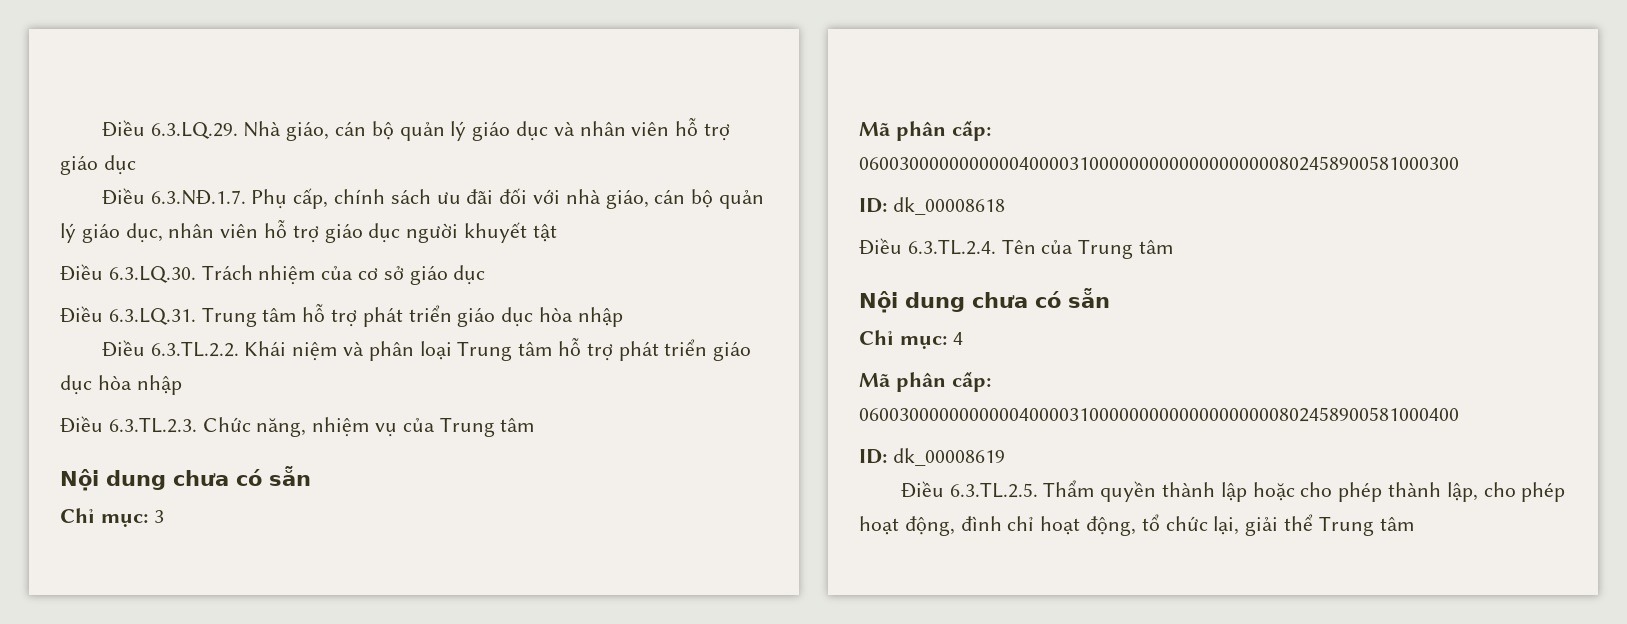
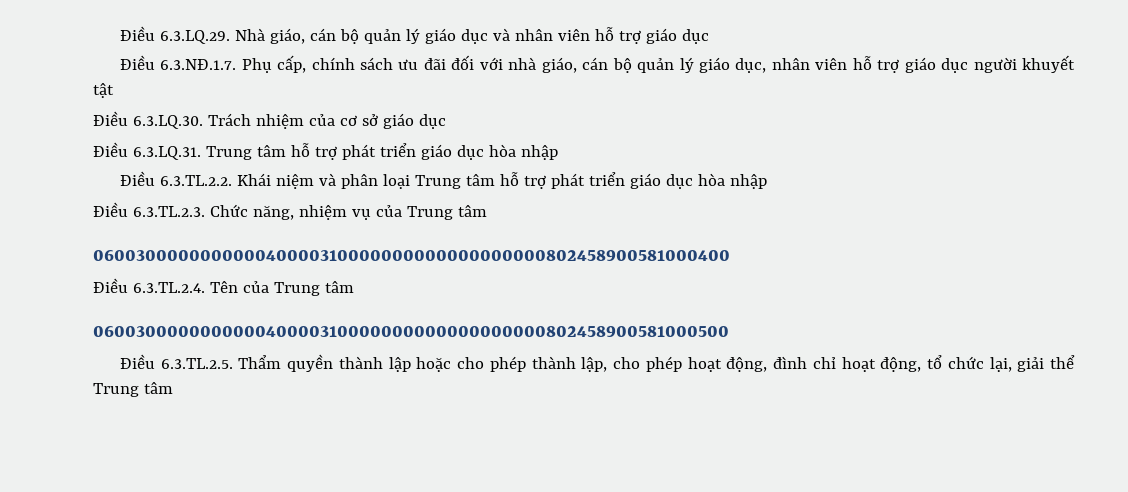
[60,466,311,491] [60,508,164,527] [859,121,991,141] [859,156,1459,171] [859,197,1005,215] Nội dung chưa có sẵn // Chỉ mục: 3 // Mã phân cấp: 060030000000000040000310000000000000000000802458900581000300 // ID: dk_00008618 -> [93,250,730,261] 060030000000000040000310000000000000000000802458900581000400
[859,288,1110,313] [859,330,963,349] [859,372,991,392] [859,407,1459,422] [859,448,1005,466] Nội dung chưa có sẵn // Chỉ mục: 4 // Mã phân cấp: 060030000000000040000310000000000000000000802458900581000400 // ID: dk_00008619 -> [93,326,729,337] 060030000000000040000310000000000000000000802458900581000500

